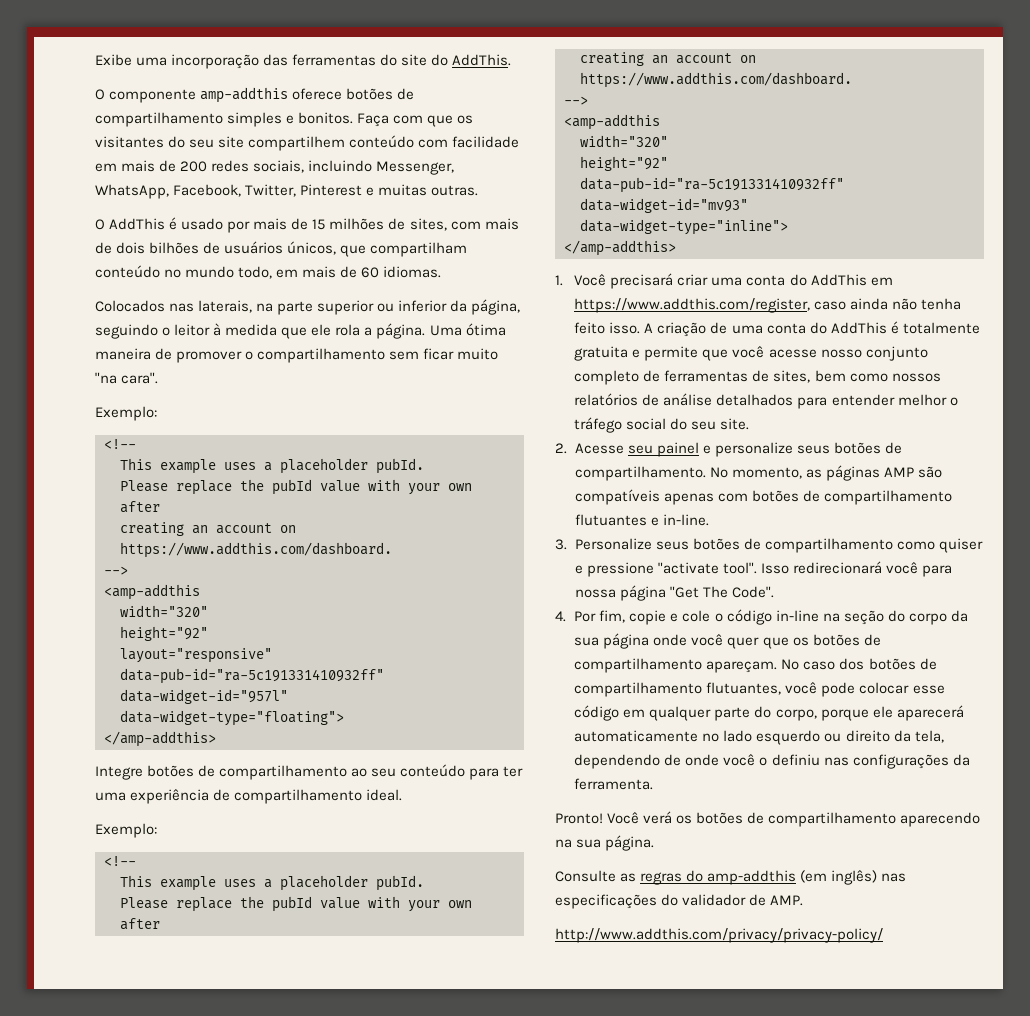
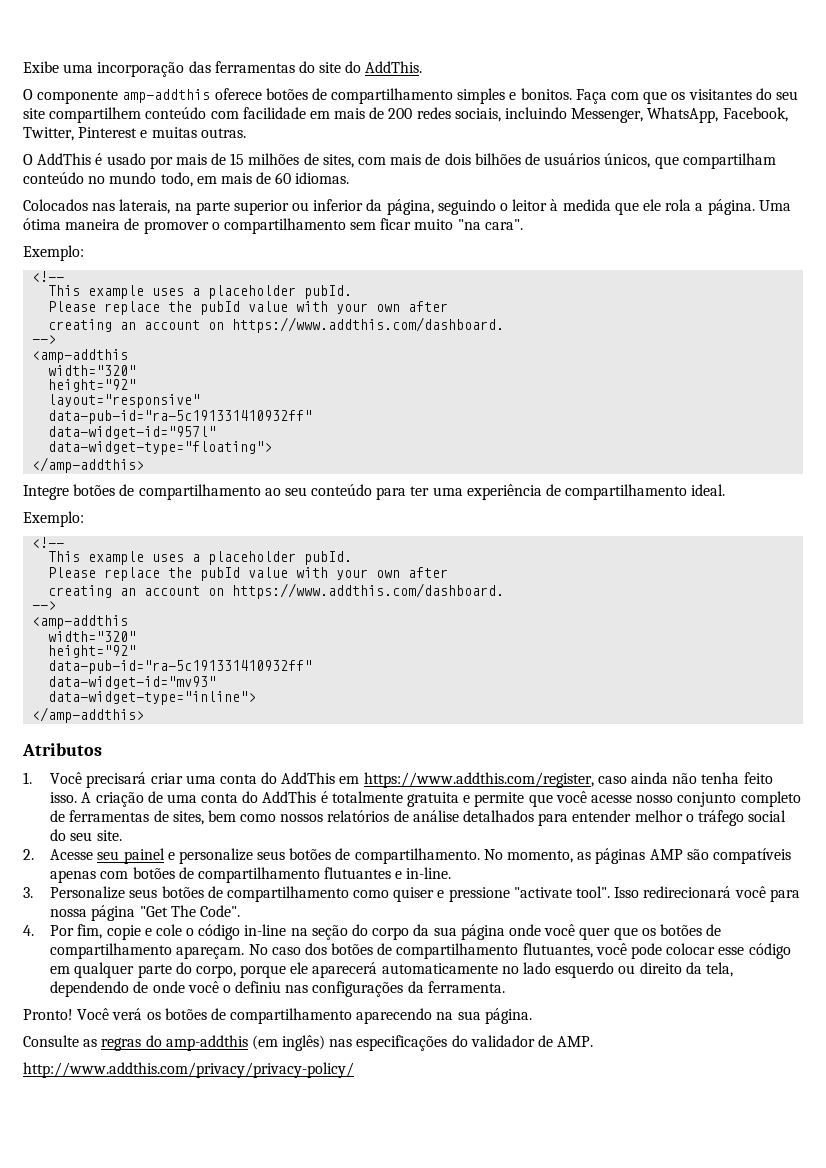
(676, 248) none -> [22,743,102,756] // Atributos

